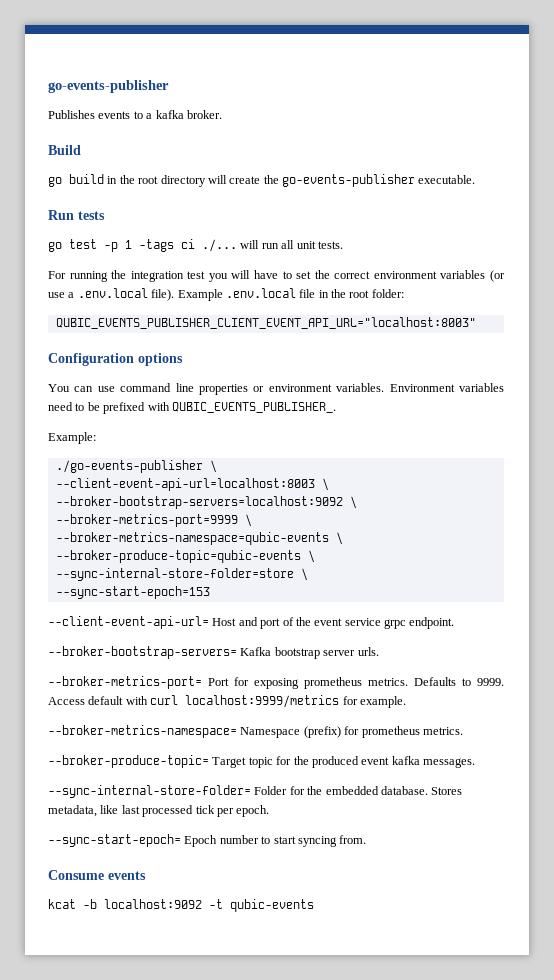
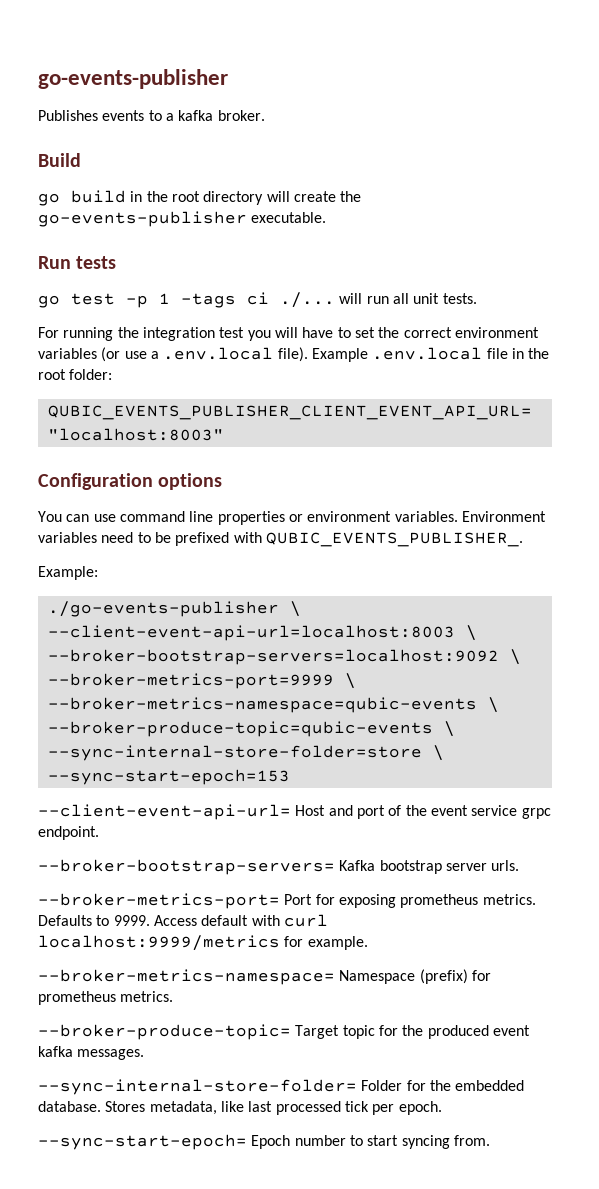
[48,870,146,880] [48,899,314,912] // Consume events // kcat -b localhost:9092 -t qubic-events -> (490, 1140) none

